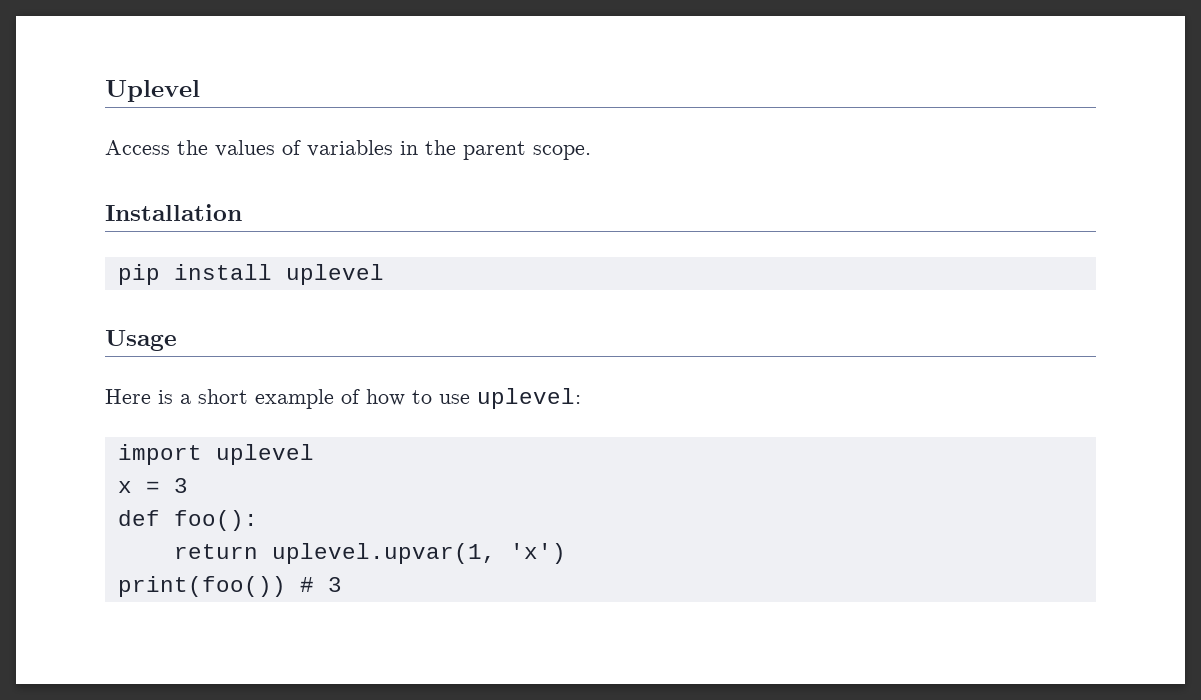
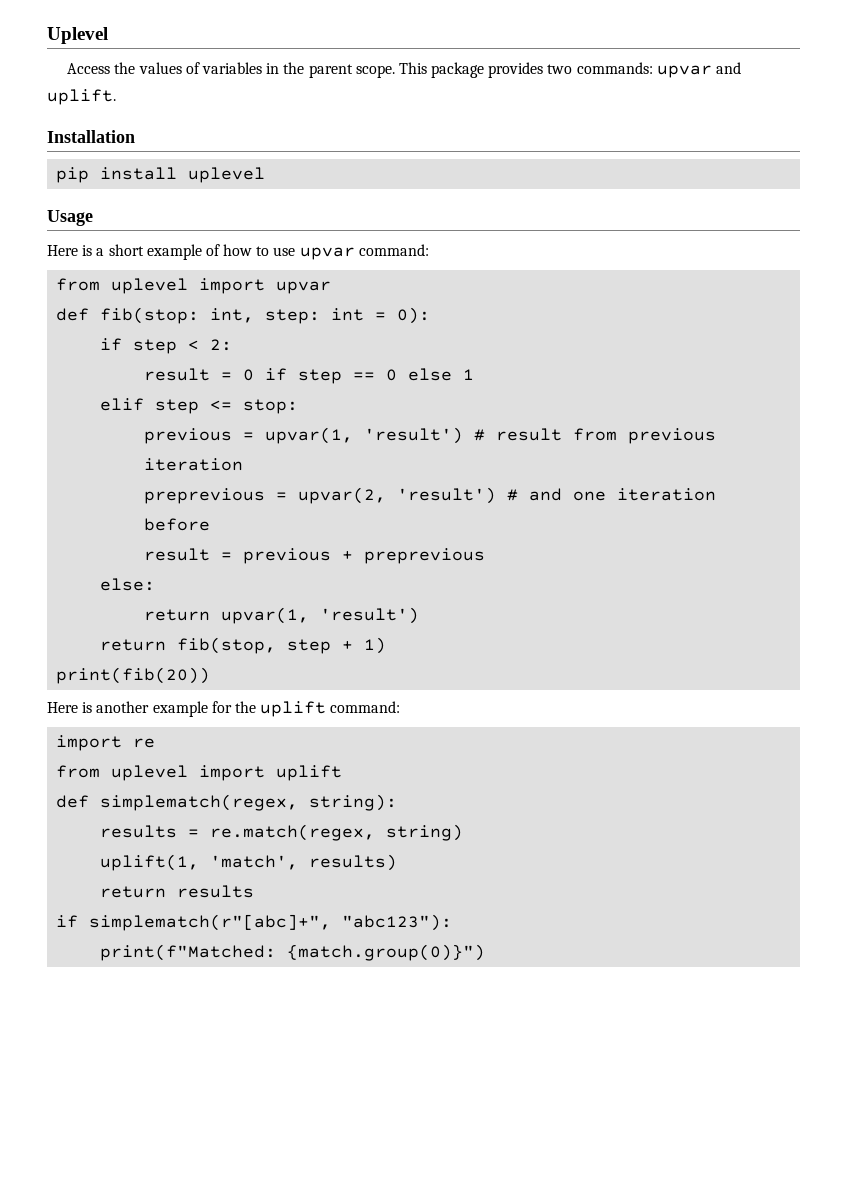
(591, 152) none -> [398,62,741,78] [47,89,116,105] This package provides two commands: upvar and uplift.
[477,388,581,409] [117,444,314,465] [117,478,188,493] [117,510,258,531] [173,543,566,564] [117,576,342,597] uplevel: // import uplevel // x = 3 // def foo(): // return uplevel.upvar(1, 'x') // print(foo()) # 3 -> [299,244,429,260] [56,278,332,294] [56,307,431,324] [100,338,233,354] [144,368,475,384] [100,398,299,414] [144,427,717,444] [144,458,244,471] [144,487,717,504] [144,518,211,531] [144,548,486,564] [100,578,156,591] [144,607,420,624] [100,637,387,654] [56,667,211,684] [47,701,401,717] [56,735,156,751] [56,765,343,781] [56,794,398,811] [100,824,464,841] [100,854,398,871] [100,885,255,898] [56,914,453,931] [100,944,486,961] upvar command: // from uplevel import upvar // def fib(stop: int, step: int = 0): // if step < 2: // result = 0 if step == 0 else 1 // elif step <= stop: // previous = upvar(1, 'result') # result from previous iteration // preprevious = upvar(2, 'result') # and one iteration before // result = previous + preprevious // else: // return upvar(1, 'result') // return fib(stop, step + 1) // print(fib(20)) // Here is another example for the uplift command: // import re // from uplevel import uplift // def simplematch(regex, string): // results = re.match(regex, string) // uplift(1, 'match', results) // return results // if simplematch(r"[abc]+", "abc123"): // print(f"Matched: {match.group(0)}")

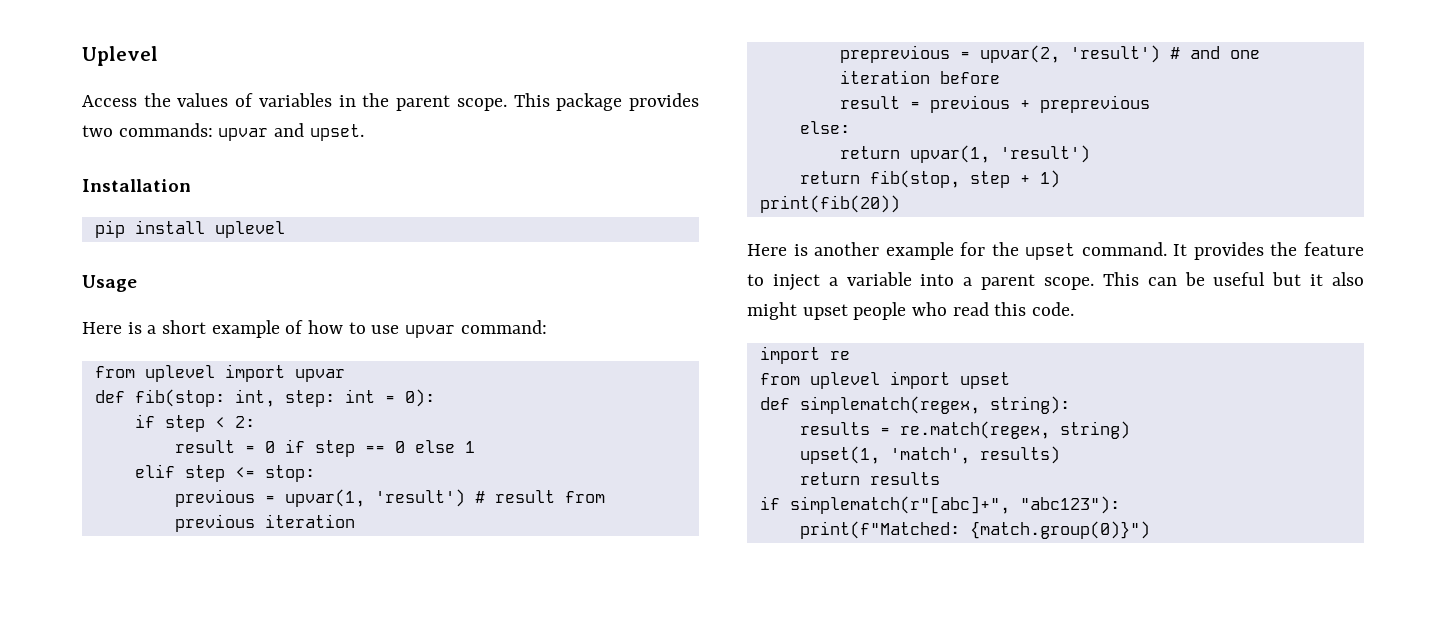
[47,89,116,105] uplift. -> [309,124,364,141] upset.
[260,701,401,717] uplift command: -> [1025,242,1364,260] [747,272,1364,291] [747,302,1075,320] upset command. It provides the feature to inject a variable into a parent scope. This can be useful but it also might upset people who read this code.
[276,765,343,781] uplift -> [959,372,1010,389] upset
[100,854,200,871] uplift(1, -> [799,446,880,464] upset(1,

